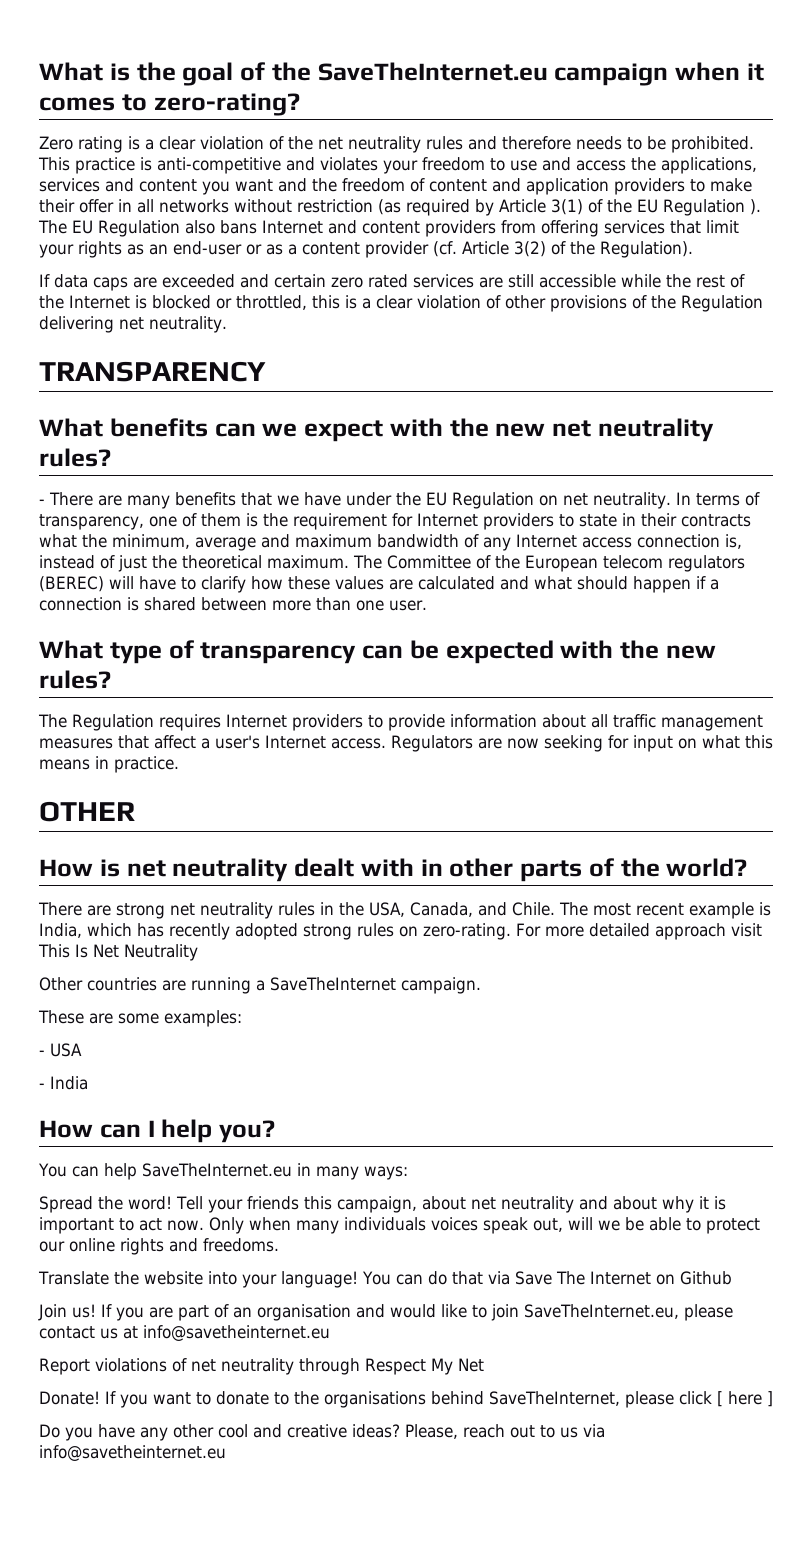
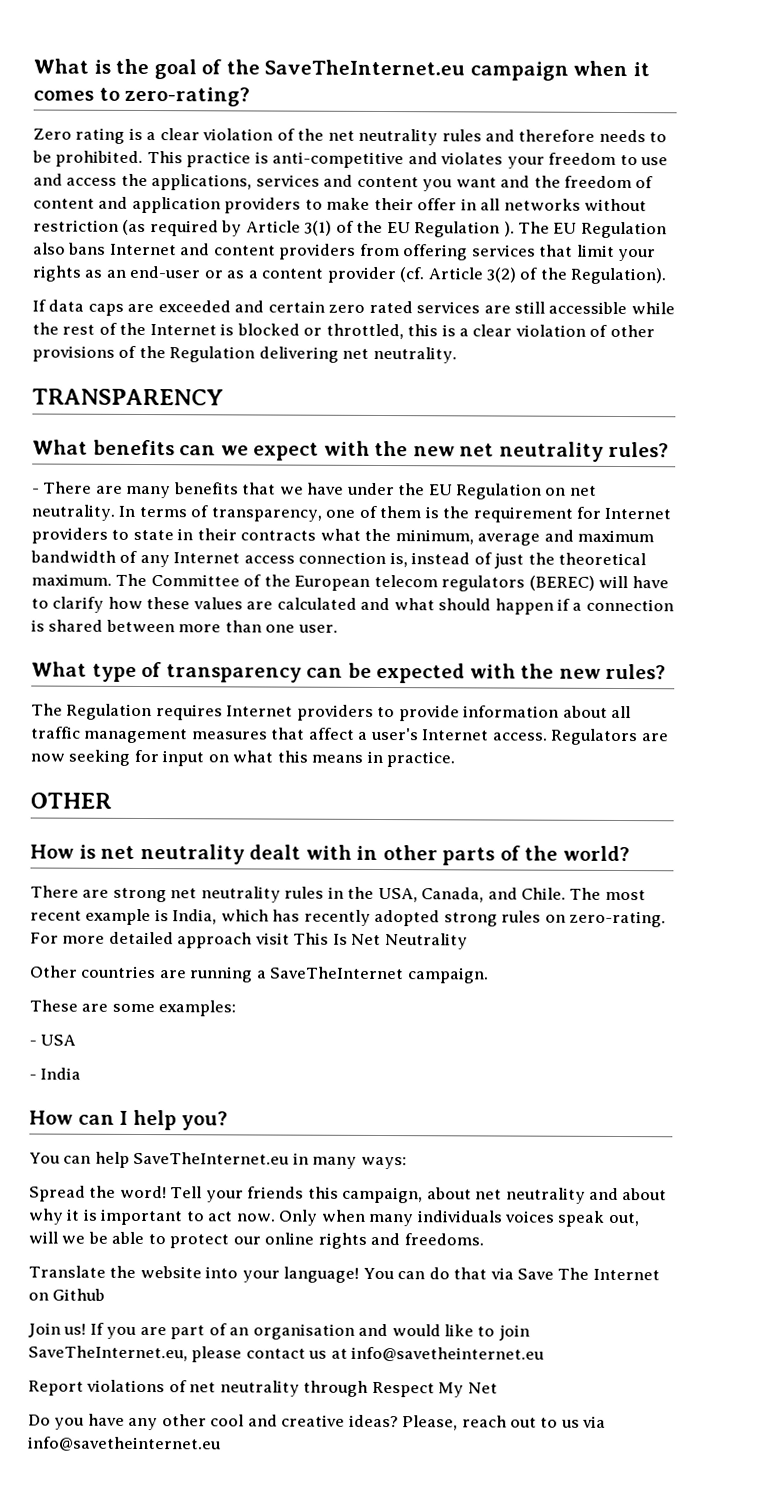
[39,1391,773,1408] // Donate! If you want to donate to the organisations behind SaveTheInternet, please click [ here ] -> (498, 1388) none

